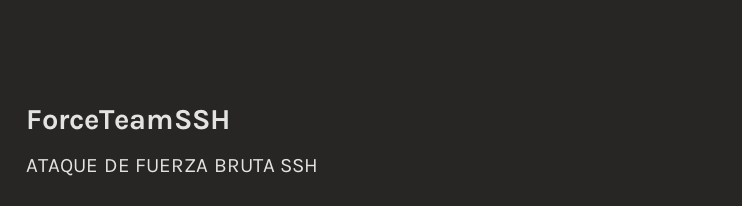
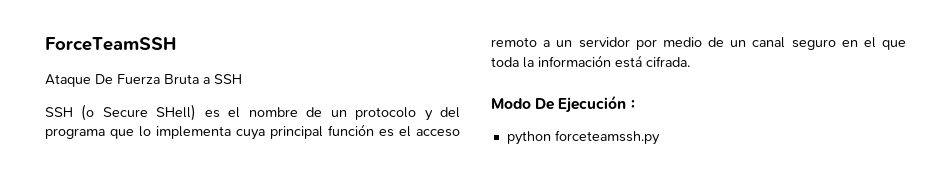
[26,158,319,176] ATAQUE DE FUERZA BRUTA SSH -> [45,74,242,87] [45,104,460,121] [45,124,460,140] [491,37,906,50] [491,55,690,68] [491,95,635,113] [506,130,660,145] Ataque De Fuerza Bruta a SSH // SSH (o Secure SHell) es el nombre de un protocolo y del programa que lo implementa cuya principal función es el acceso remoto a un servidor por medio de un canal seguro en el que toda la información está cifrada. // Modo De Ejecución : // python forceteamssh.py

